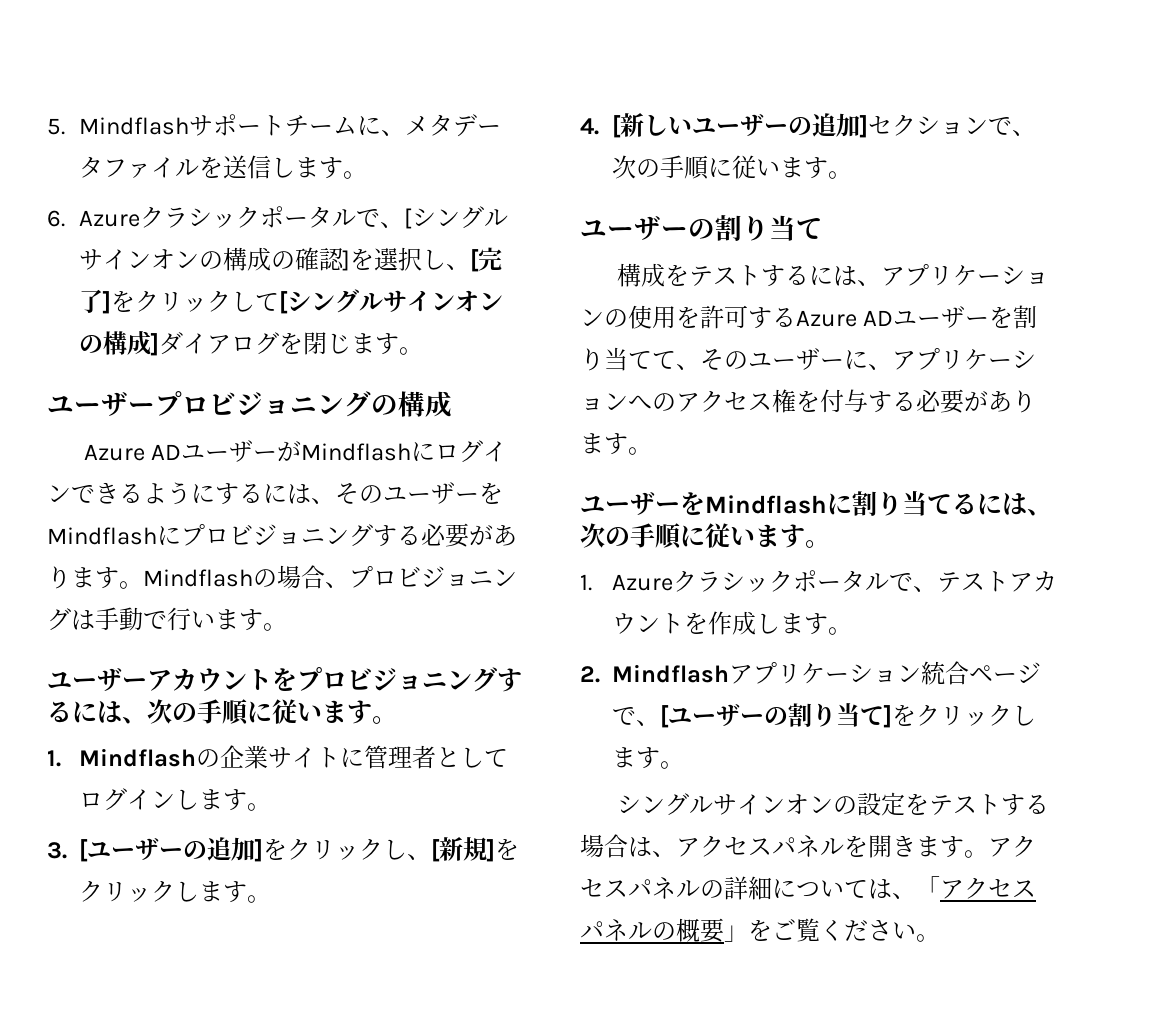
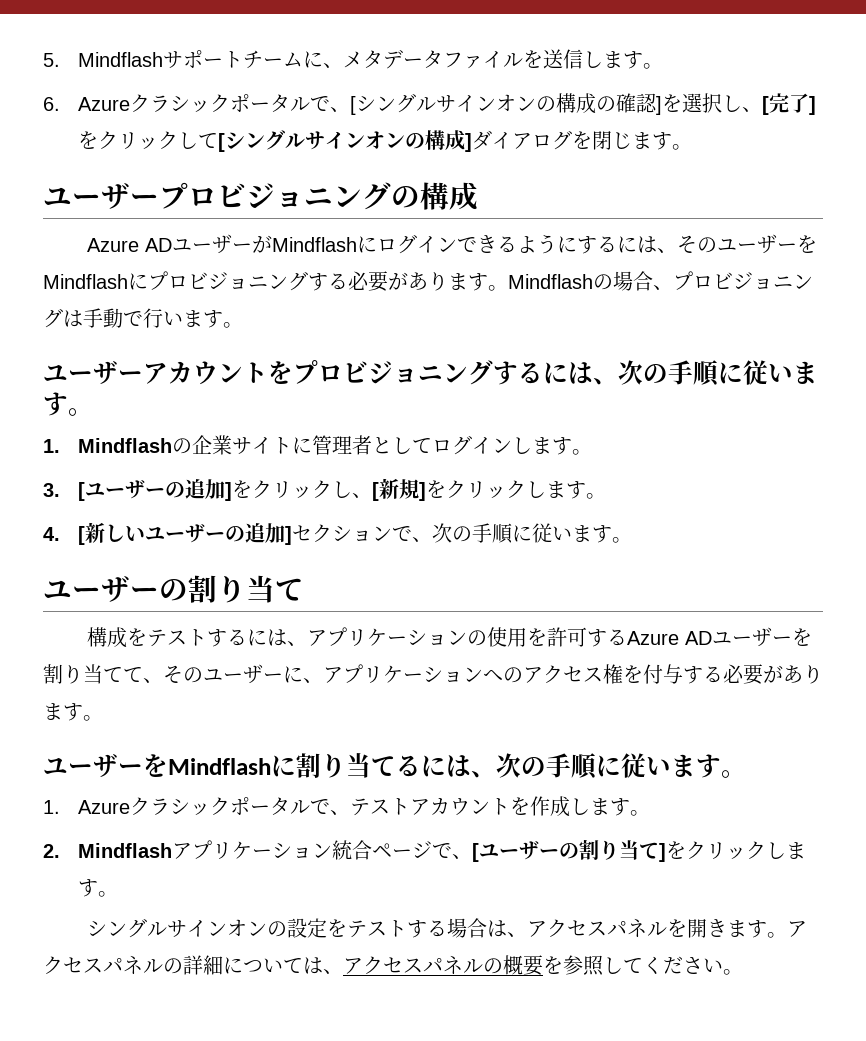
[916,876,940,897] 「 -> (343, 971) none
[724,918,820,942] 」をご覧 -> [543,955,643,976] を参照して

